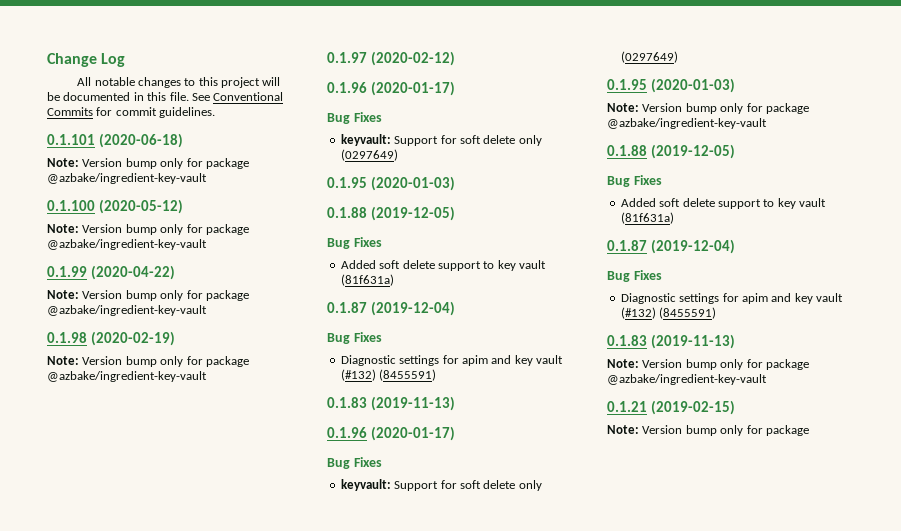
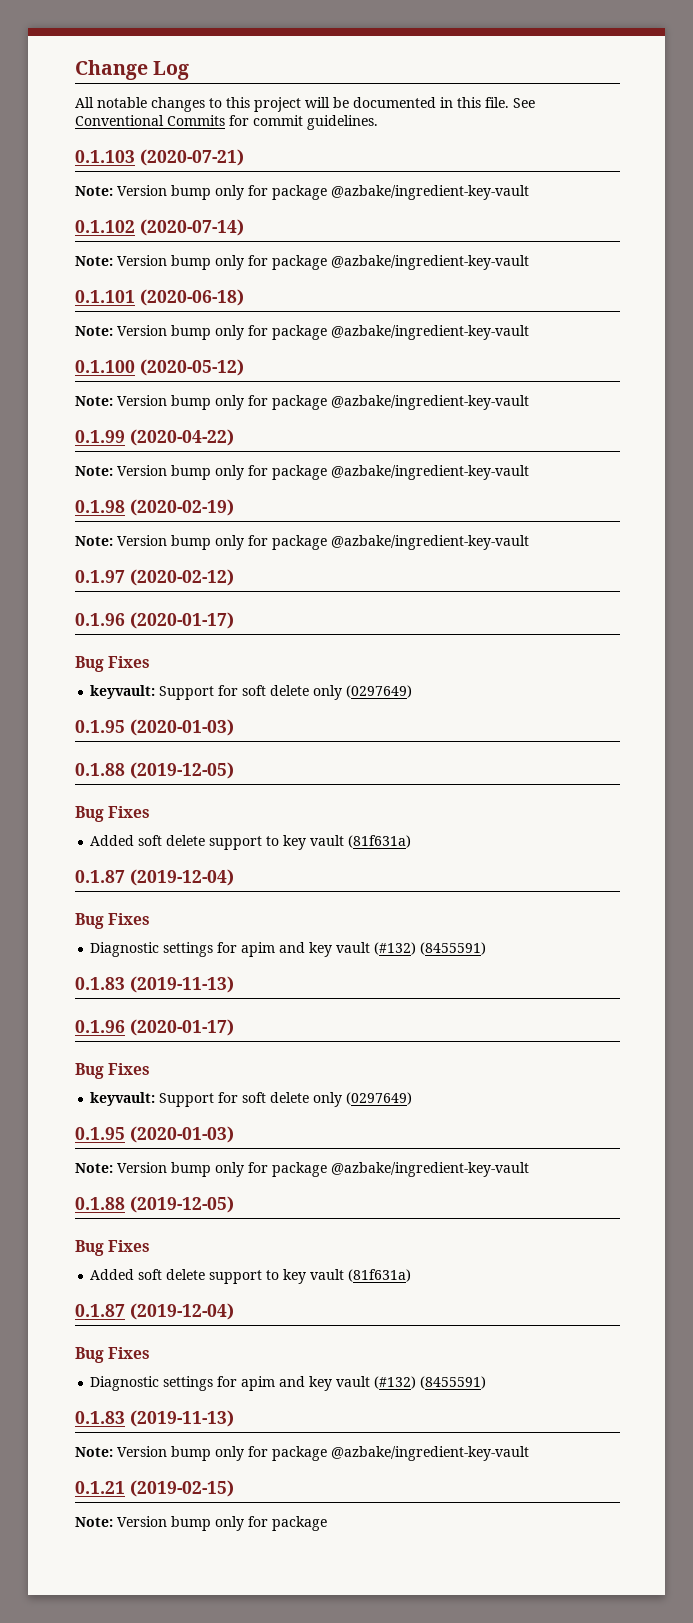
(216, 112) none -> [75,149,244,166] [75,185,529,200] [75,219,244,236] [75,255,529,270] // 0.1.103 (2020-07-21) // Note: Version bump only for package @azbake/ingredient-key-vault // 0.1.102 (2020-07-14) // Note: Version bump only for package @azbake/ingredient-key-vault

